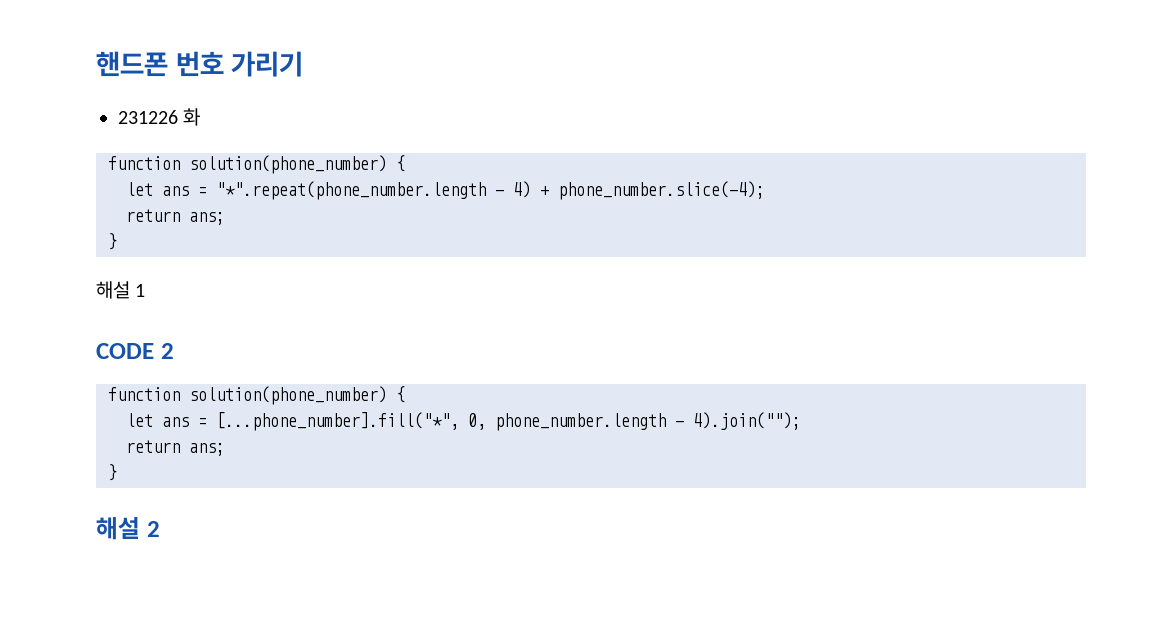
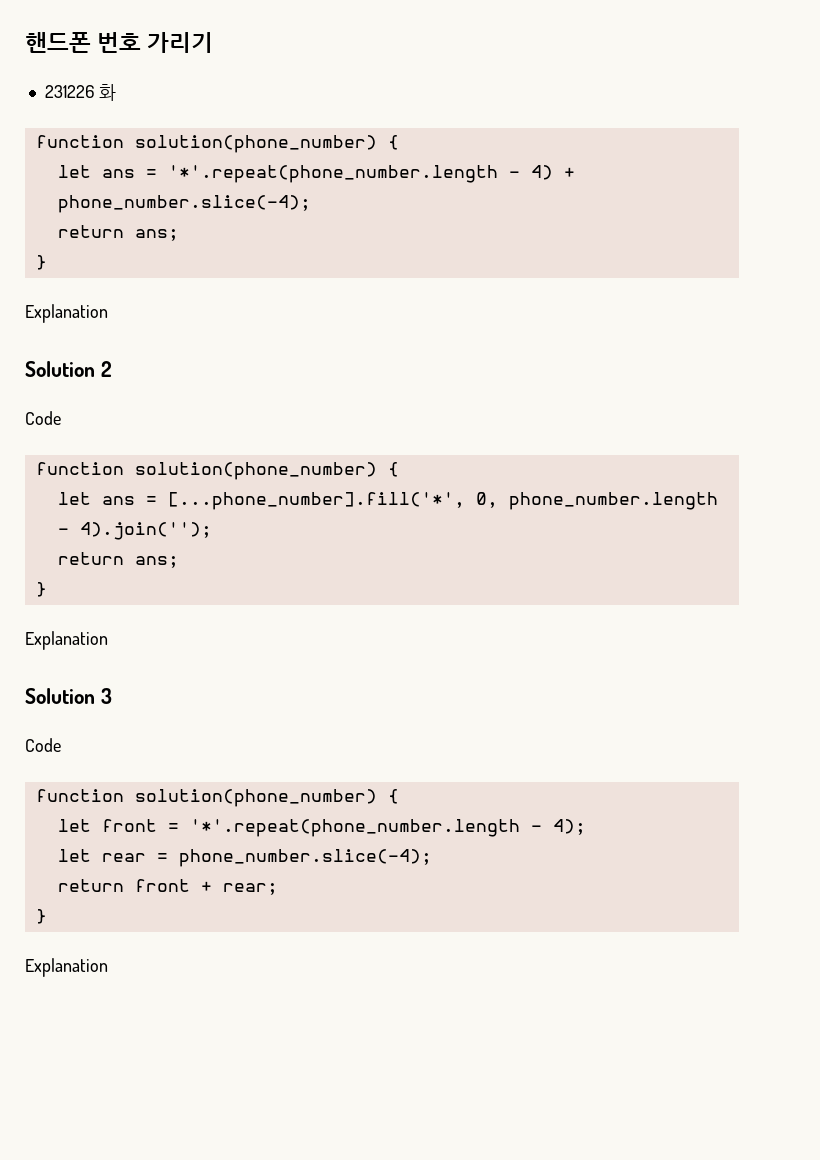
[216,181,486,200] "*".repeat(phone_number.length -> [167,165,498,183] '*'.repeat(phone_number.length
[96,281,146,299] [96,343,174,359] [108,386,405,405] [126,412,459,431] 해설 1 // CODE 2 // function solution(phone_number) { // let ans = [...phone_number].fill("*", -> [25,304,108,323] [25,361,112,377] [25,411,61,425] [35,462,399,480] [57,492,465,510] Explanation // Solution 2 // Code // function solution(phone_number) { // let ans = [...phone_number].fill('*',
[693,412,801,430] [126,440,225,456] [108,464,117,481] [96,517,160,540] 4).join(""); // return ans; // } // 해설 2 -> [79,522,212,540] [57,552,179,568] [35,582,47,597] [25,631,108,650] [25,688,112,704] [25,738,61,752] [35,789,399,807] [57,819,586,837] [57,849,432,867] [57,879,278,895] [35,909,47,924] [25,958,108,977] 4).join(''); // return ans; // } // Explanation // Solution 3 // Code // function solution(phone_number) { // let front = '*'.repeat(phone_number.length - 4); // let rear = phone_number.slice(-4); // return front + rear; // } // Explanation

